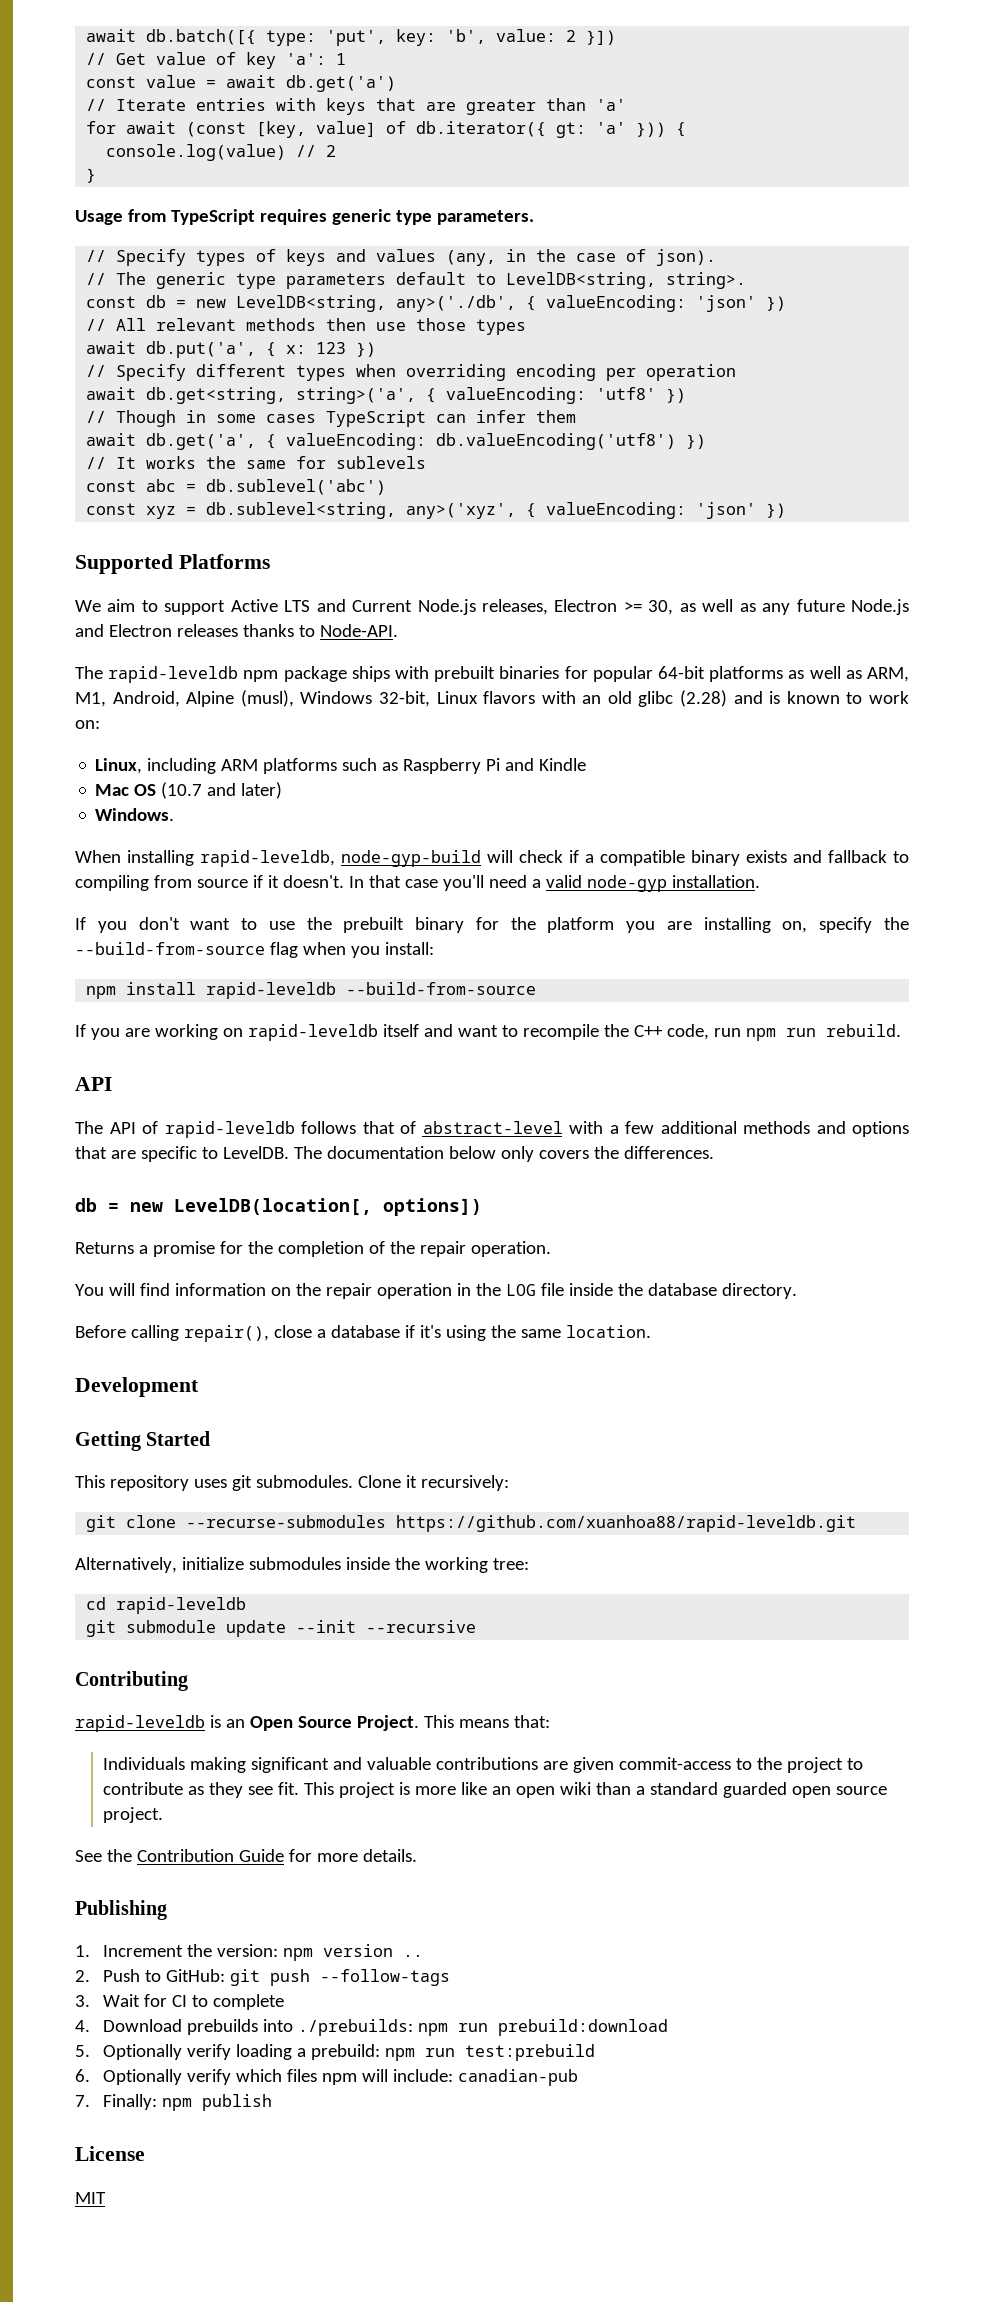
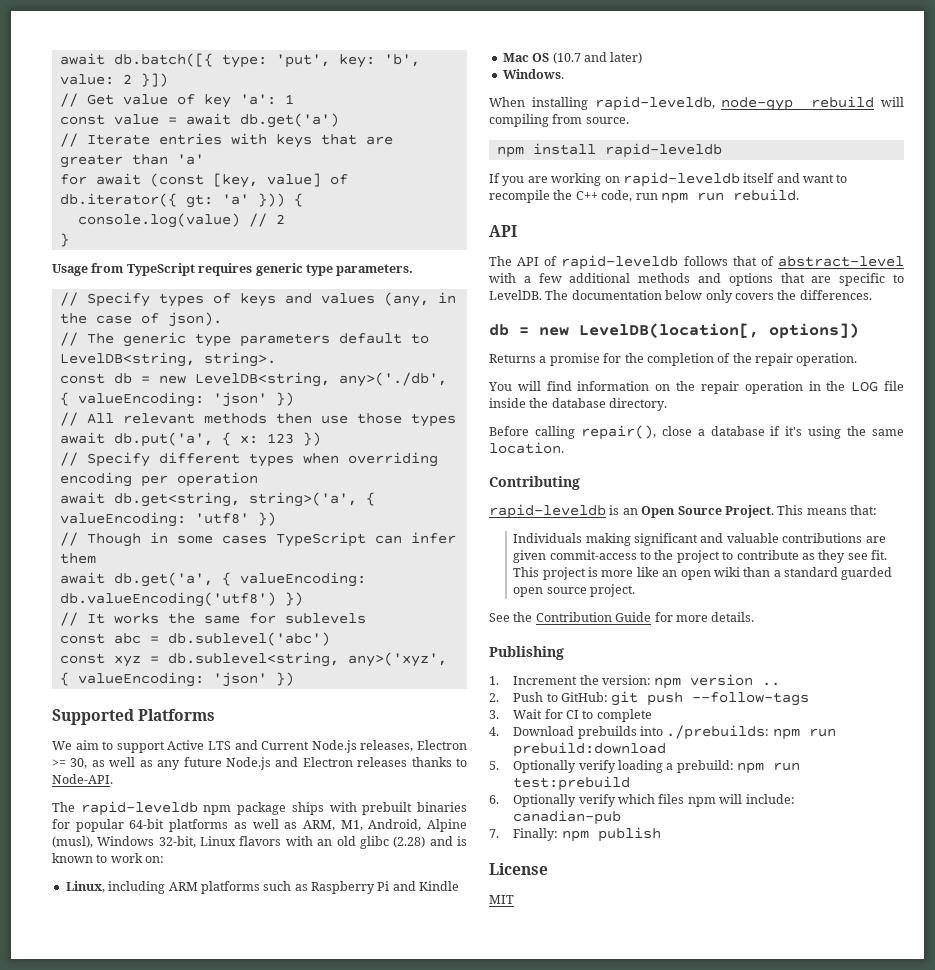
[341,850,909,867] [75,875,760,892] [75,917,909,933] [75,942,434,958] node-gyp-build will check if a compatible binary exists and fallback to compiling from source if it doesn't. In that case you'll need a valid node-gyp installation. // If you don't want to use the prebuilt binary for the platform you are installing on, specify the --build-from-source flag when you install: -> [721,96,904,111] [489,114,629,127] node-gyp rebuild will compiling from source.
[346,982,537,995] --build-from-source -> (722, 150) none
[75,1377,199,1397] [75,1431,211,1451] [75,1475,509,1491] [86,1515,857,1532] [75,1557,529,1573] [86,1597,247,1614] [86,1620,477,1637] // Development // Getting Started // This repository uses git submodules. Clone it recursively: // git clone --recurse-submodules https://github.com/xuanhoa88/rapid-leveldb.git // Alternatively, initialize submodules inside the working tree: // cd rapid-leveldb // git submodule update --init --recursive -> (564, 448) none

